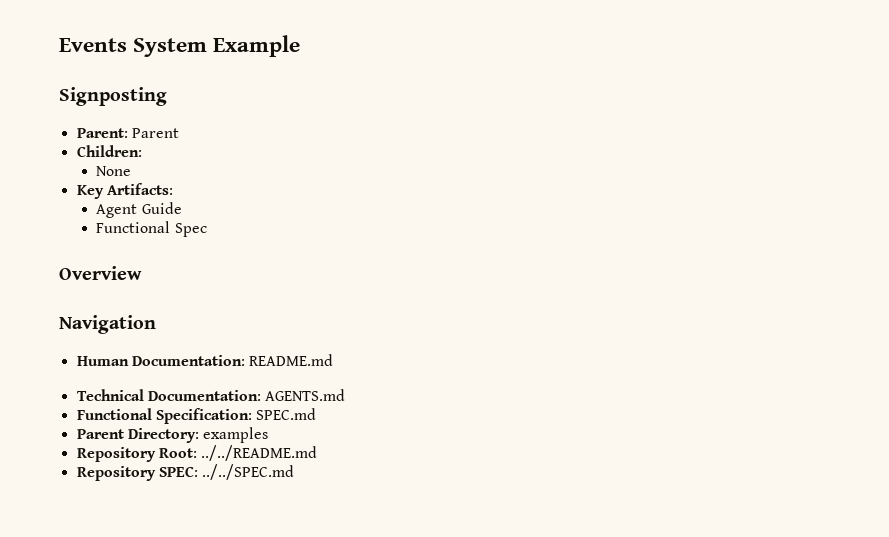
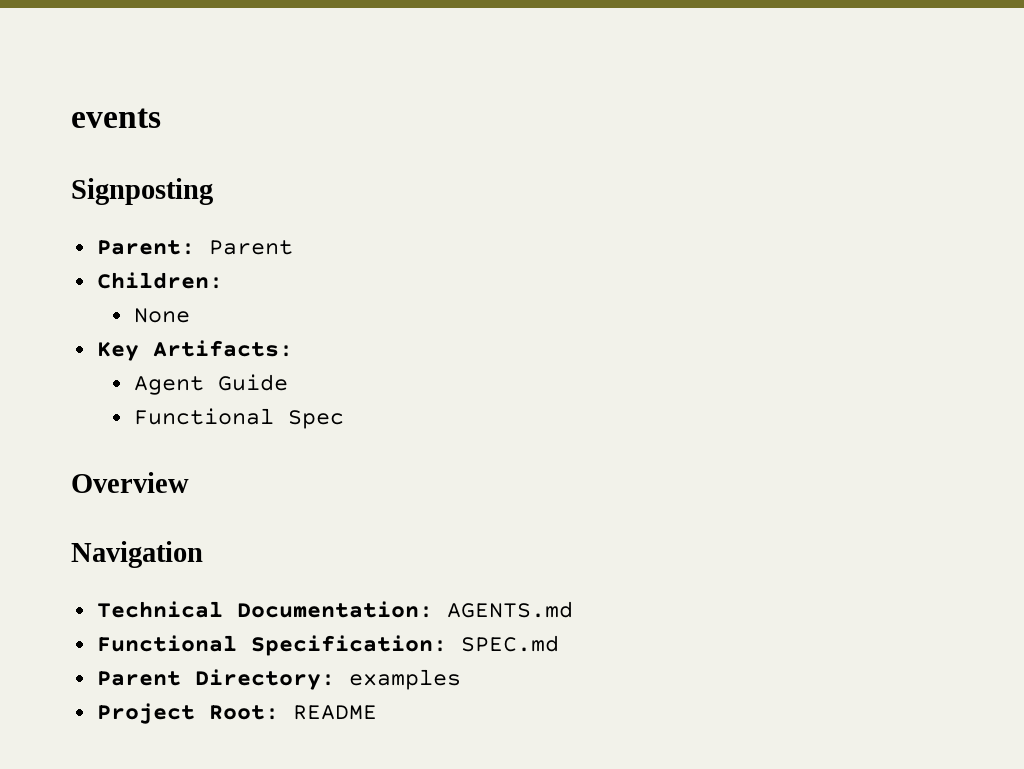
[59,35,301,57] Events System Example -> [71,108,161,128] events
[76,354,334,366] // Human Documentation: README.md -> (203, 554) none
[76,445,318,462] [76,464,295,481] Repository Root: ../../README.md // Repository SPEC: ../../SPEC.md -> [96,703,377,724] Project Root: README

